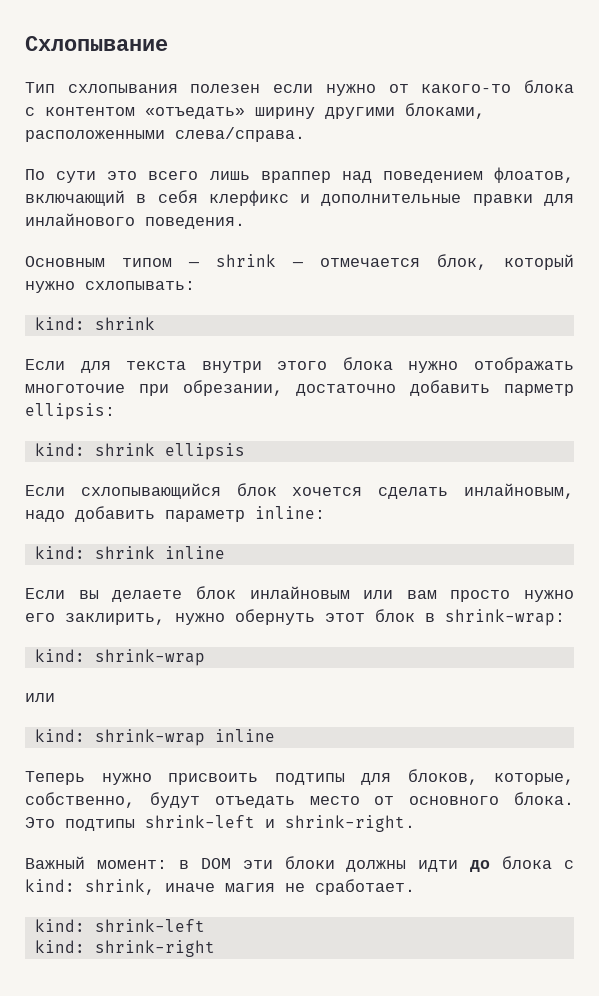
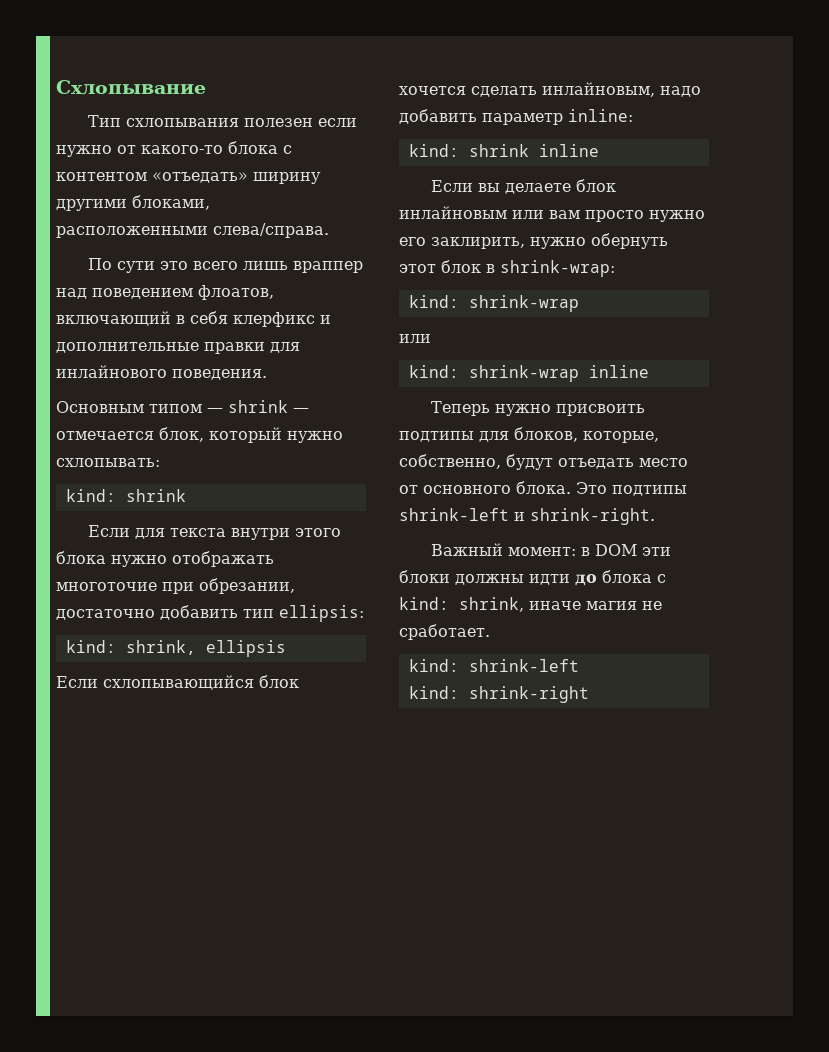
[504,384,574,396] парметр -> [243,609,274,618] тип
[94,443,155,456] shrink -> [125,640,196,655] shrink,

